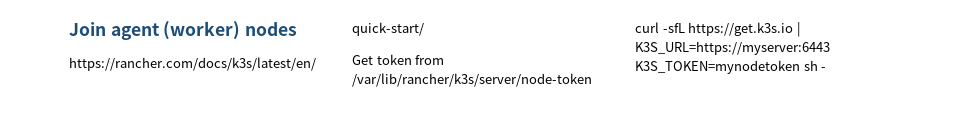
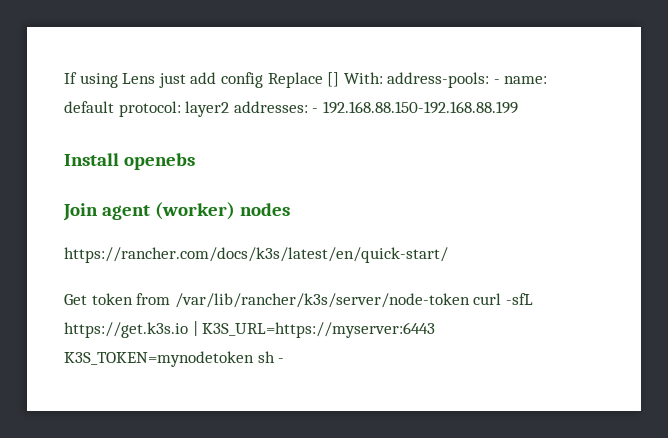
(69, 29) none -> [64,72,548,88] [64,101,518,117] [64,153,195,170] If using Lens just add config Replace [] With: address-pools: - name: default protocol: layer2 addresses: - 192.168.88.150-192.168.88.199 // Install openebs //

